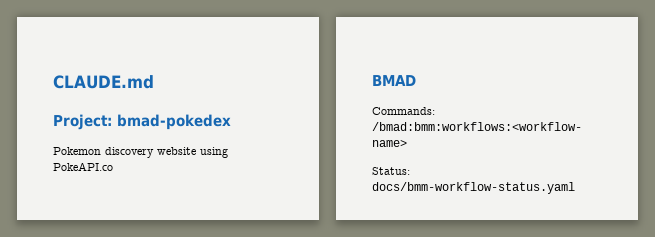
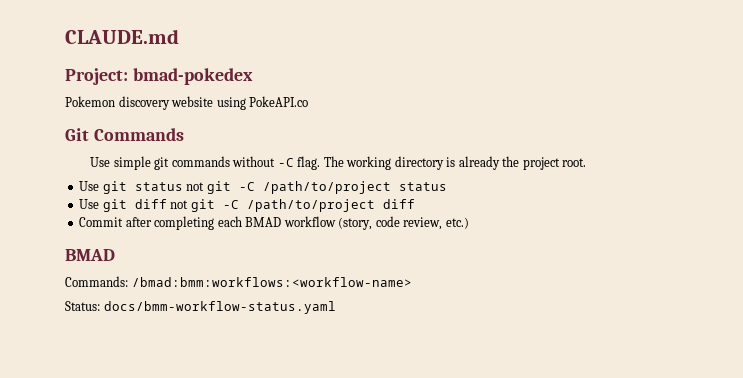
(113, 166) none -> [65,128,184,141] [90,156,587,170] [79,181,447,194] [79,199,415,212] [79,216,469,230] // Git Commands // Use simple git commands without -C flag. The working directory is already the project root. // Use git status not git -C /path/to/project status // Use git diff not git -C /path/to/project diff // Commit after completing each BMAD workflow (story, code review, etc.)

